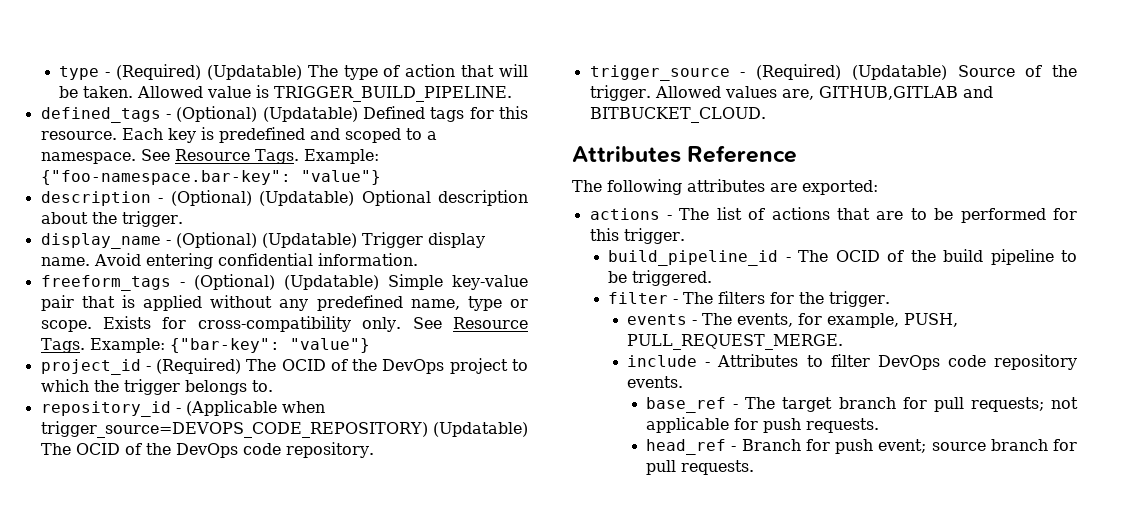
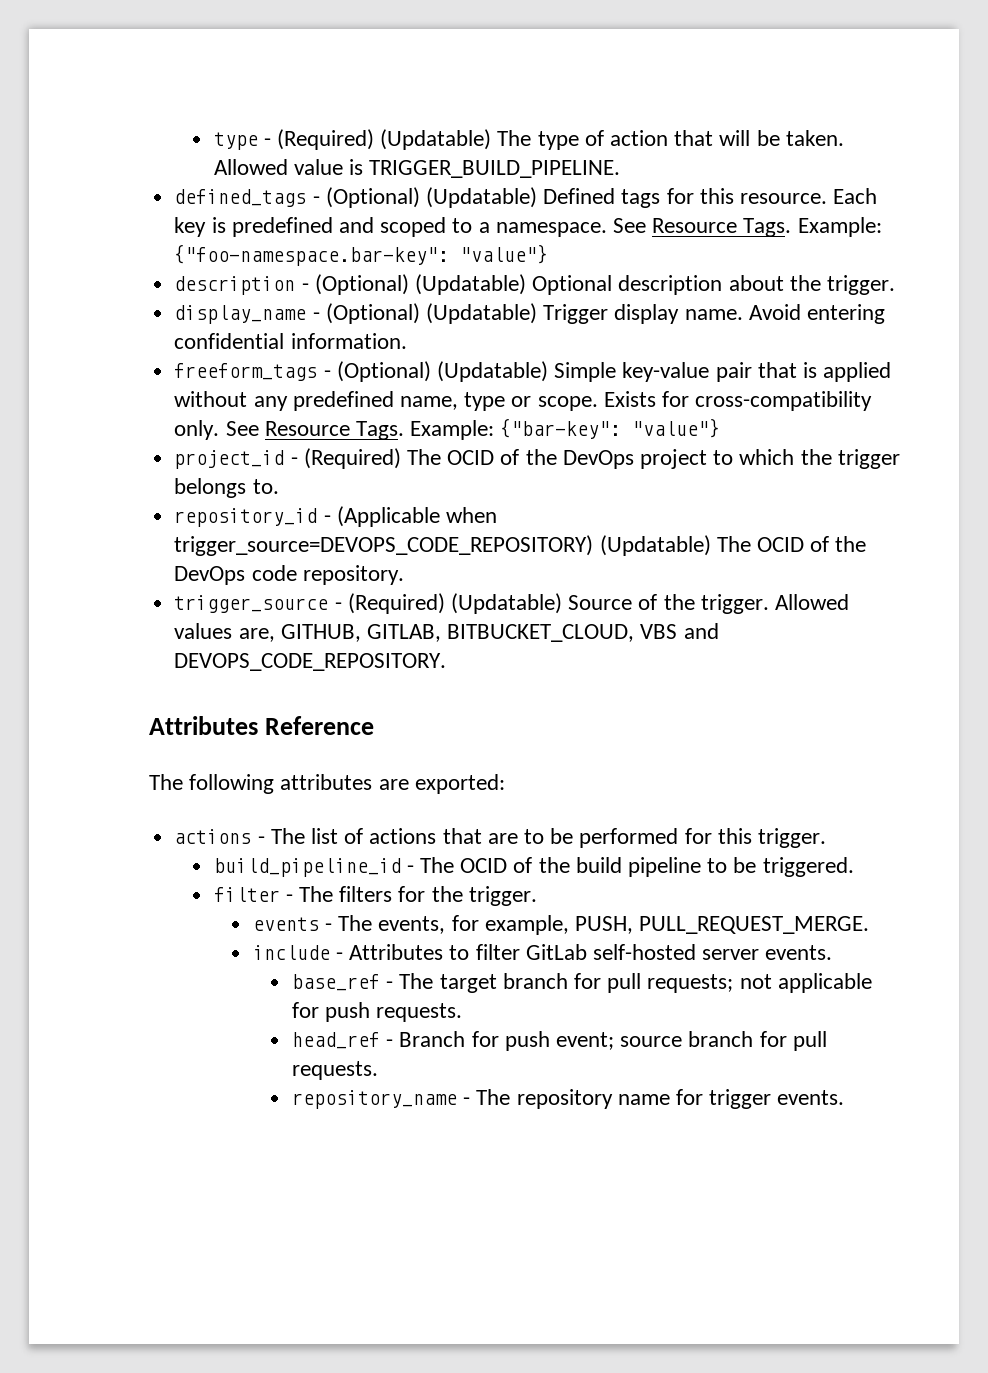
[818,86,993,100] [589,107,766,123] GITHUB,GITLAB and BITBUCKET_CLOUD. -> [280,623,719,642] [174,653,447,671] GITHUB, GITLAB, BITBUCKET_CLOUD, VBS and DEVOPS_CODE_REPOSITORY.
[877,354,1077,370] DevOps code repository -> [525,944,760,960] GitLab self-hosted server
(755, 467) none -> [291,1089,845,1109] // repository_name - The repository name for trigger events.

